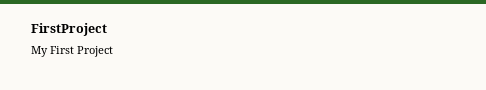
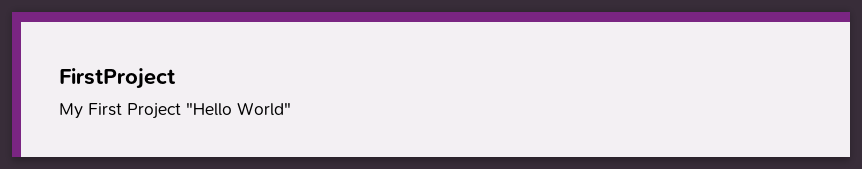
(113, 51) none -> [186,102,291,116] "Hello World"

